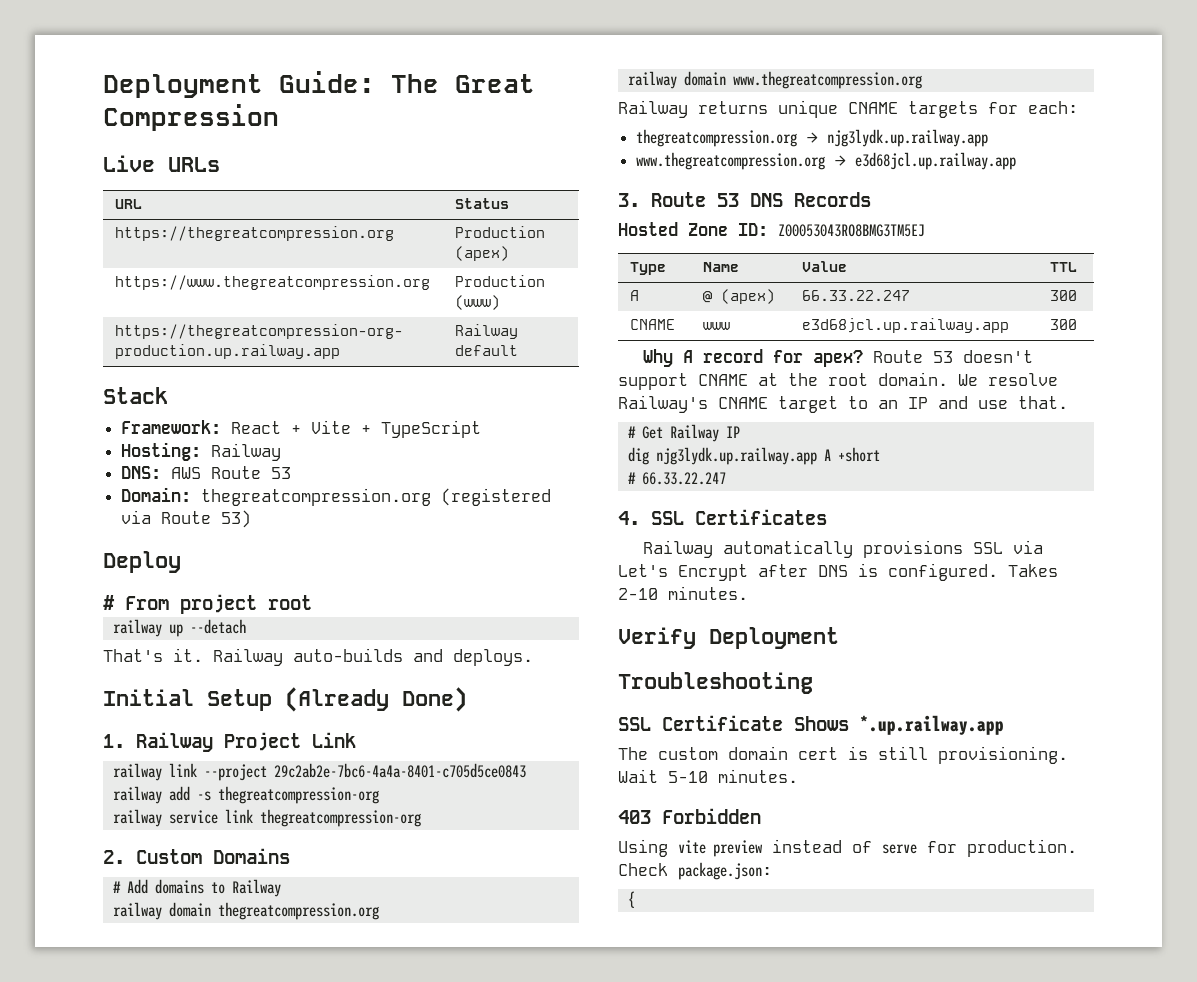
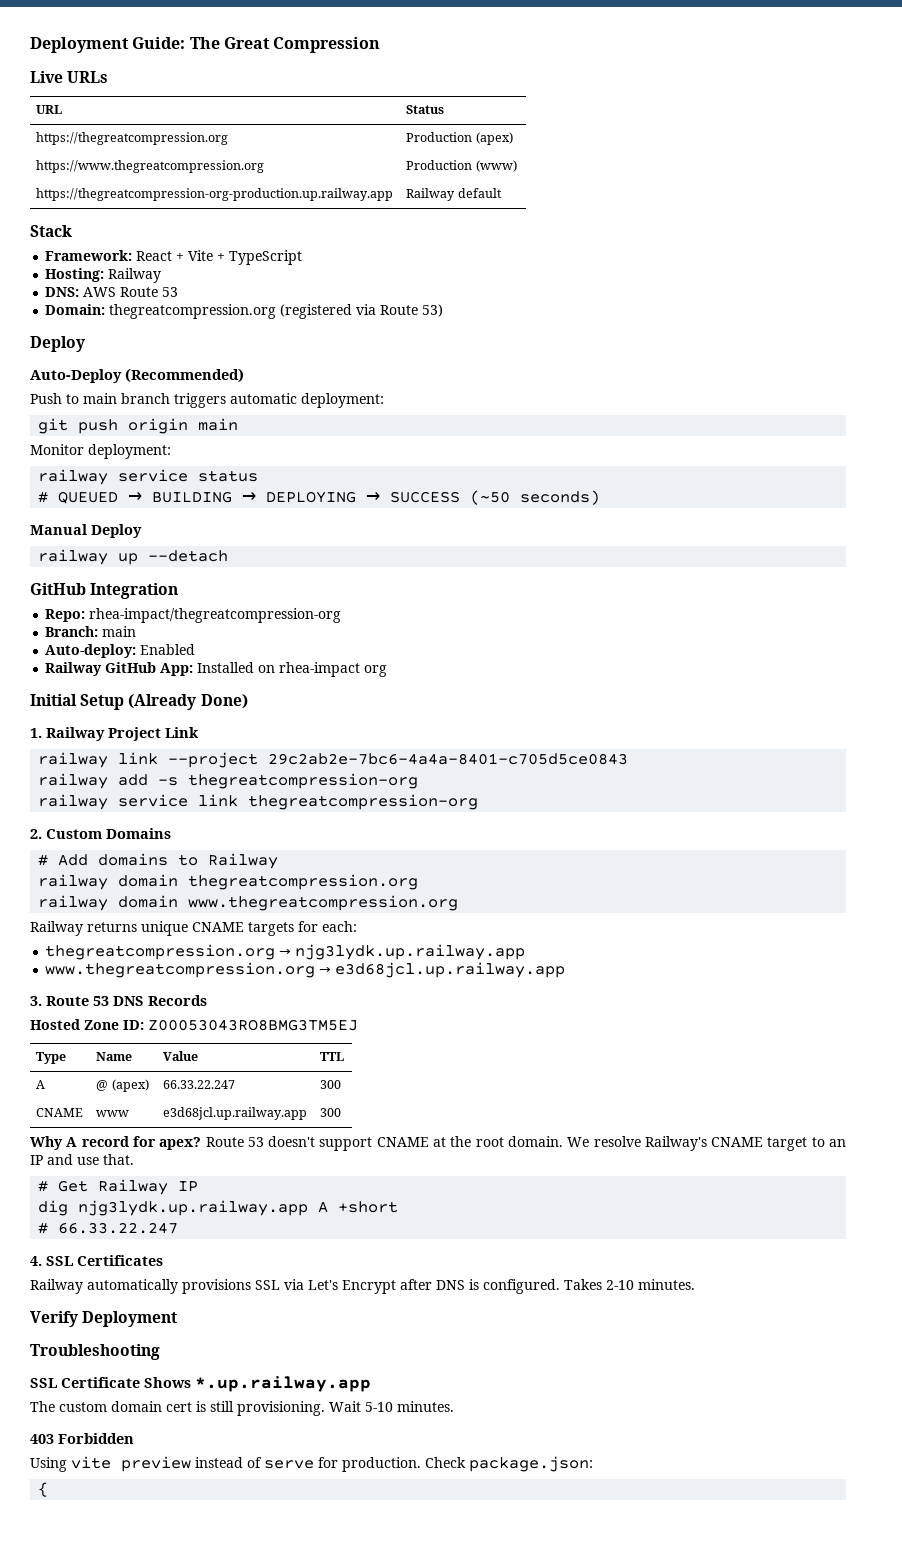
[103,594,312,614] [112,619,246,637] [103,648,533,666] # From project root // railway up --detach // That's it. Railway auto-builds and deploys. -> [30,368,244,383] [30,393,384,408] [38,418,239,434] [30,444,171,459] [38,469,259,485] [38,490,601,505] [30,524,142,538] [38,549,229,565] [30,583,179,599] [45,608,342,623] [45,626,137,637] [45,644,196,658] [45,662,388,677] Auto-Deploy (Recommended) // Push to main branch triggers automatic deployment: // git push origin main // Monitor deployment: // railway service status // # QUEUED → BUILDING → DEPLOYING → SUCCESS (~50 seconds) // Manual Deploy // railway up --detach // GitHub Integration // Repo: rhea-impact/thegreatcompression-org // Branch: main // Auto-deploy: Enabled // Railway GitHub App: Installed on rhea-impact org

